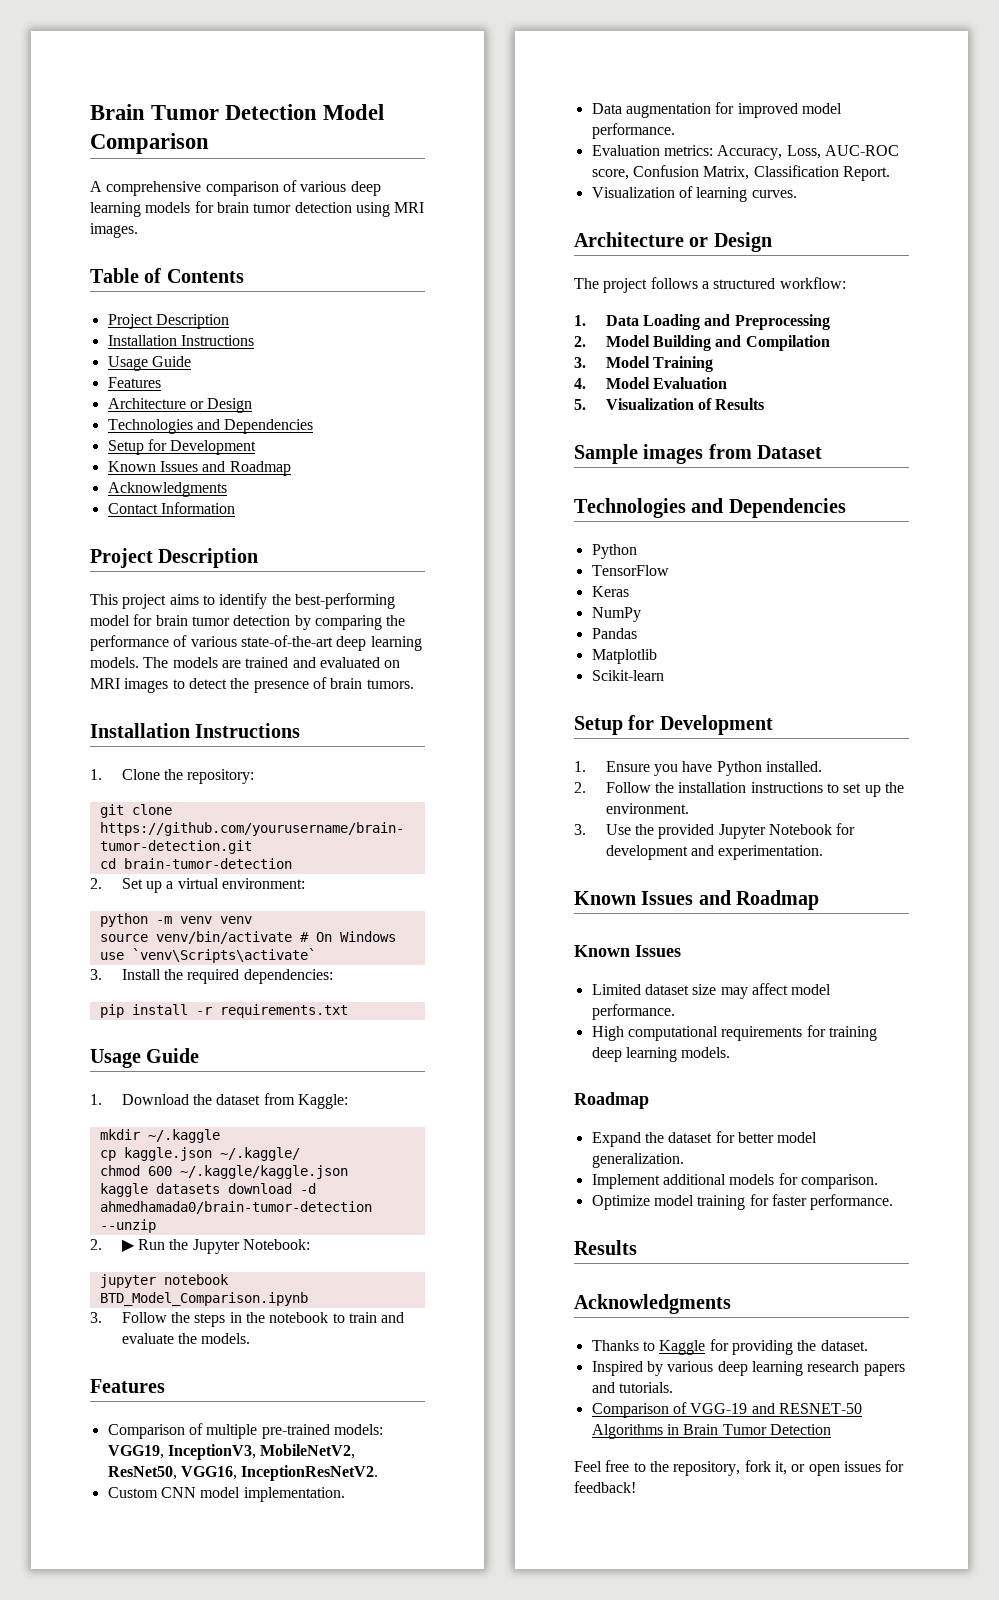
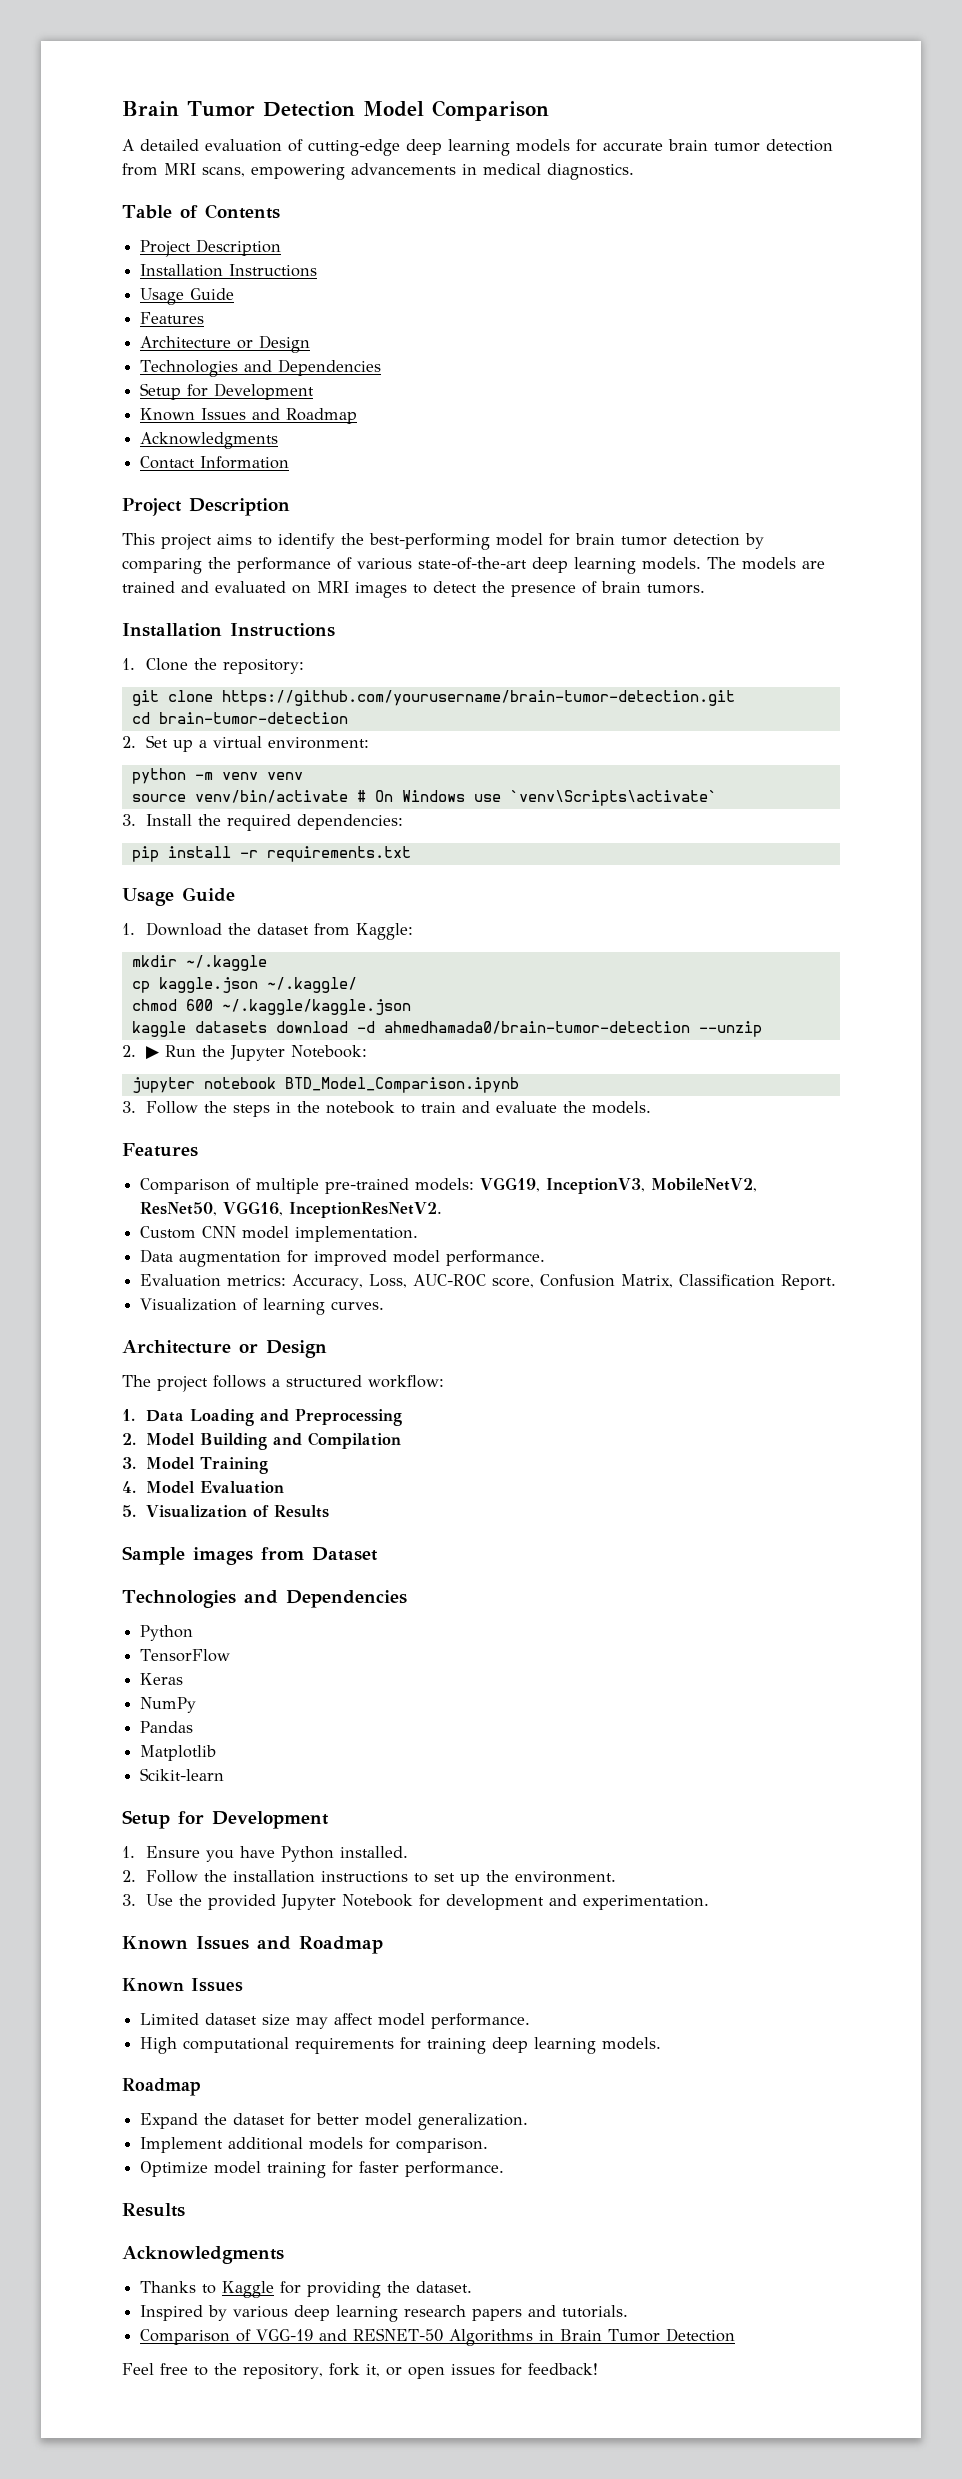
[106,180,347,196] comprehensive comparison of various -> [140,139,400,156] detailed evaluation of cutting-edge
[216,202,425,217] [90,223,138,238] brain tumor detection using MRI images. -> [603,139,833,152] [122,163,634,180] accurate brain tumor detection from MRI scans, empowering advancements in medical diagnostics.

